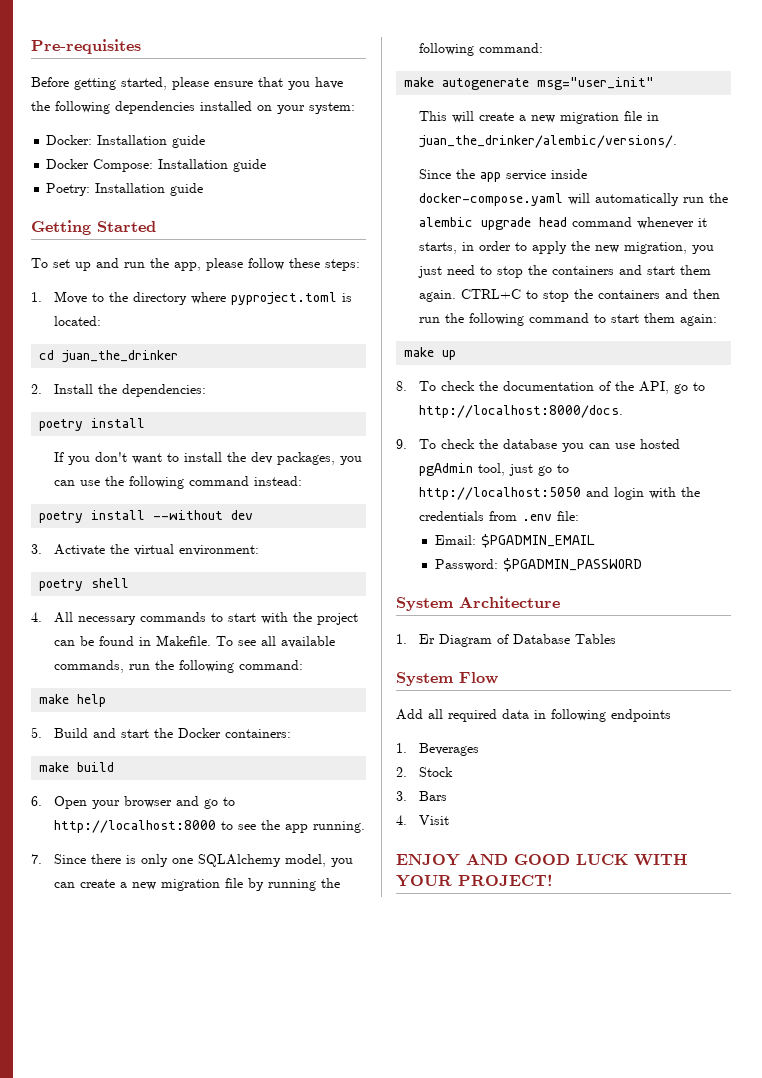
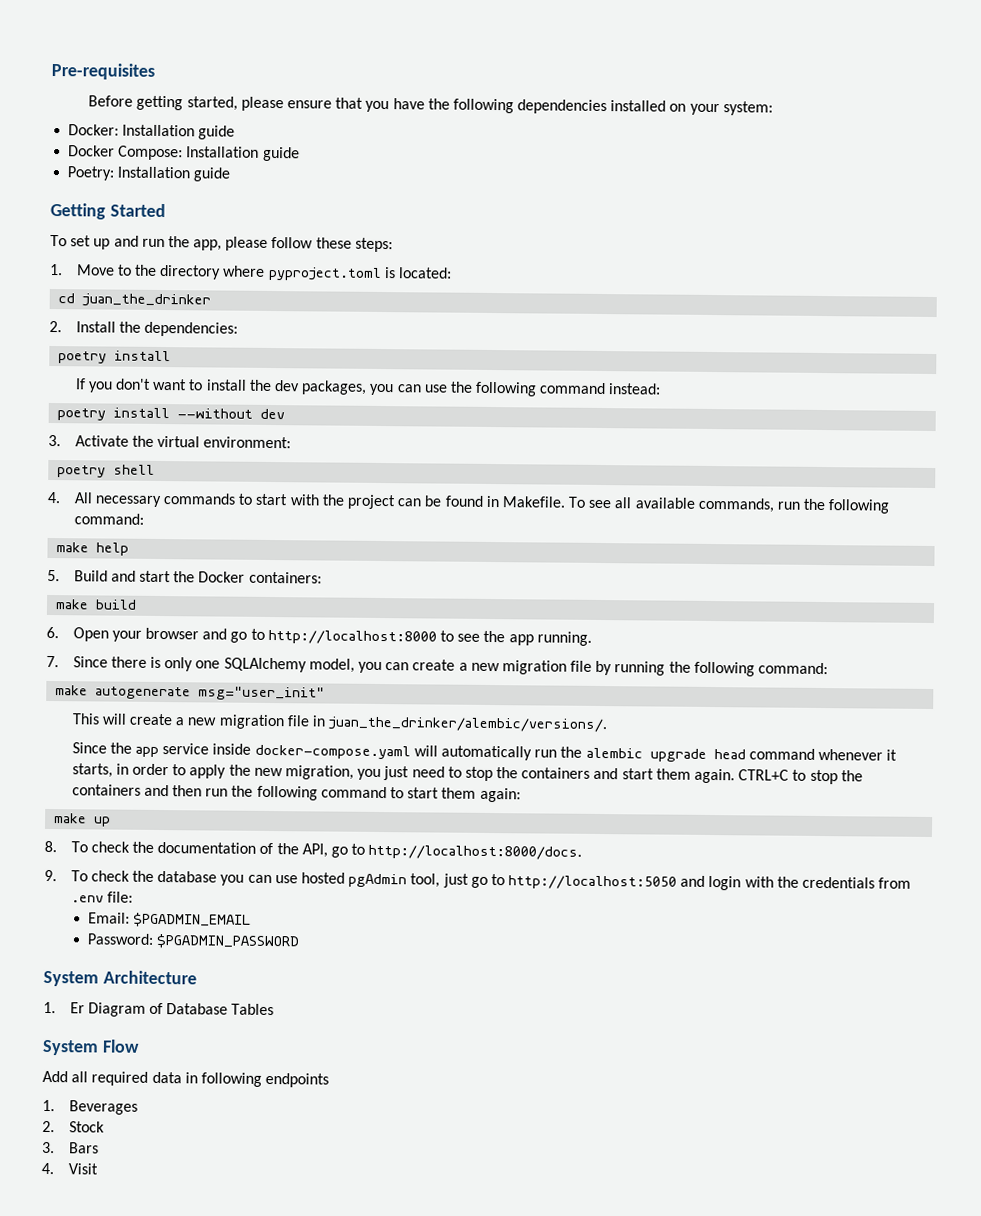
[396,854,687,866] [396,874,553,887] // ENJOY AND GOOD LUCK WITH YOUR PROJECT! -> (98, 1169) none

